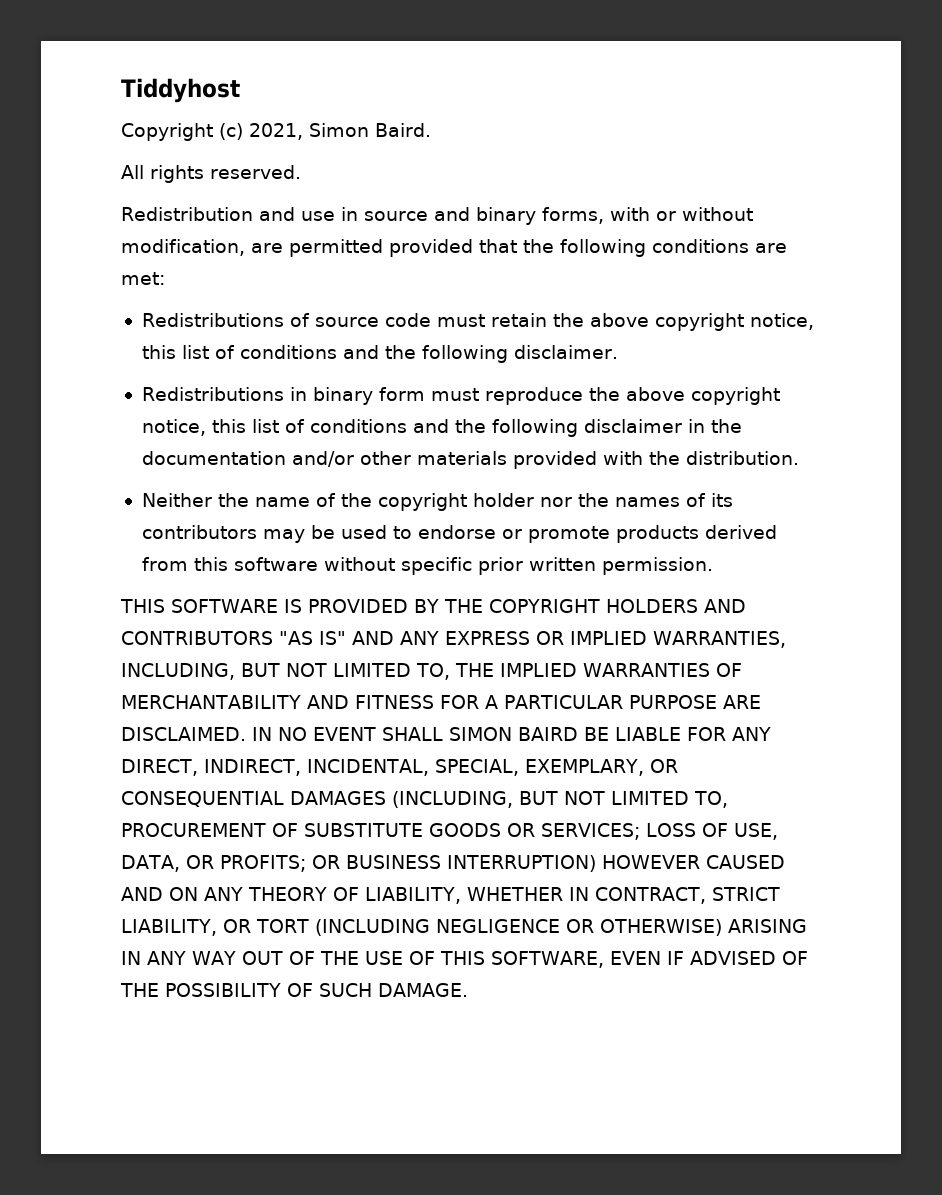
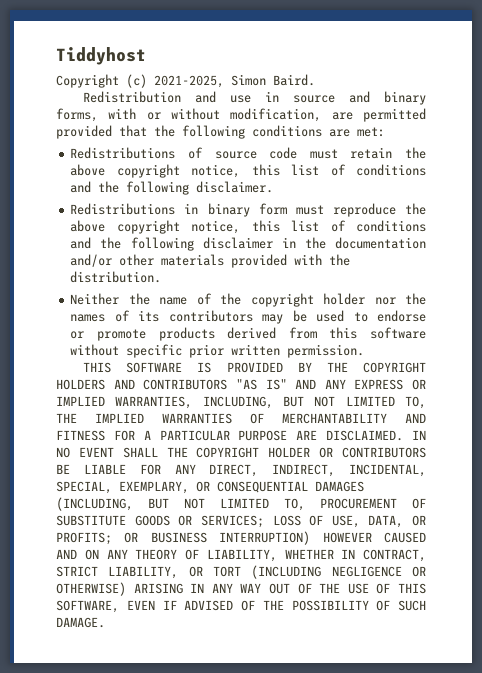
[249,123,303,140] 2021, -> [154,75,224,88] 2021-2025,
[121,165,301,183] // All rights reserved. -> (315, 80) none
[449,727,578,741] SIMON BAIRD -> [166,447,426,458] THE COPYRIGHT HOLDER OR CONTRIBUTORS

